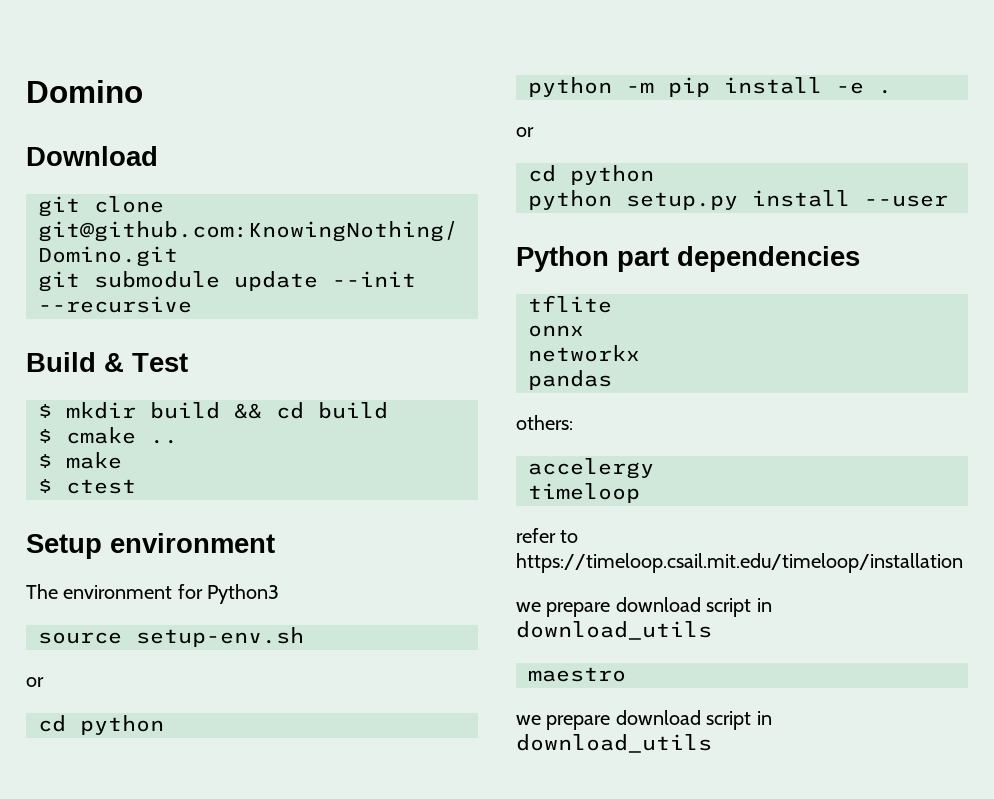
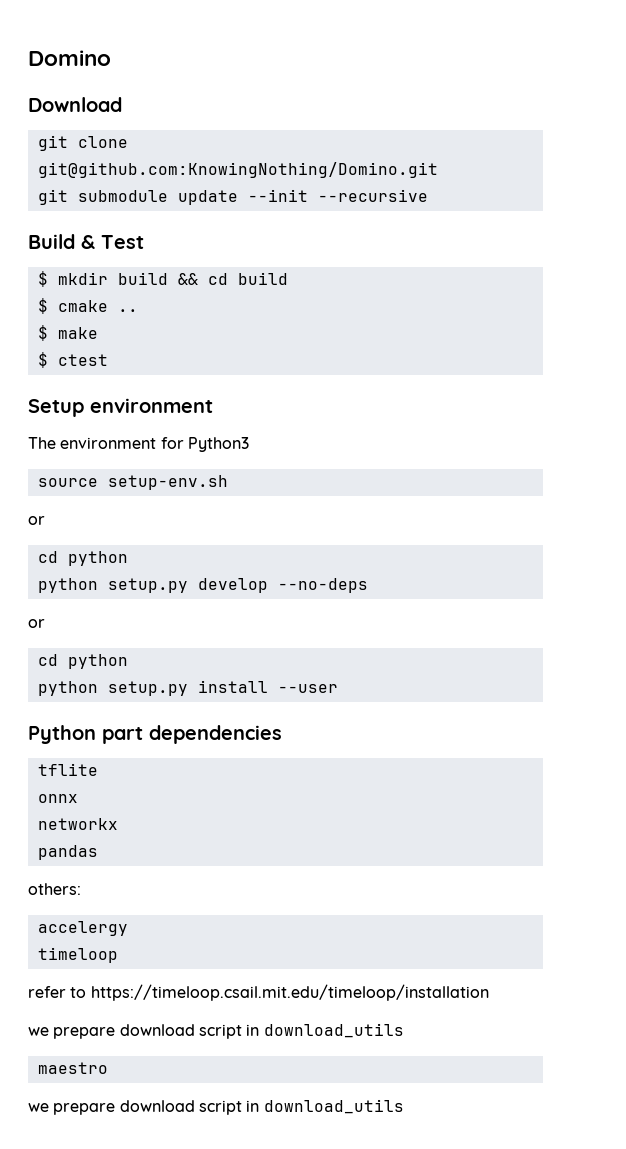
[626,77,892,97] -m pip install -e . -> [107,578,368,593] setup.py develop --no-deps

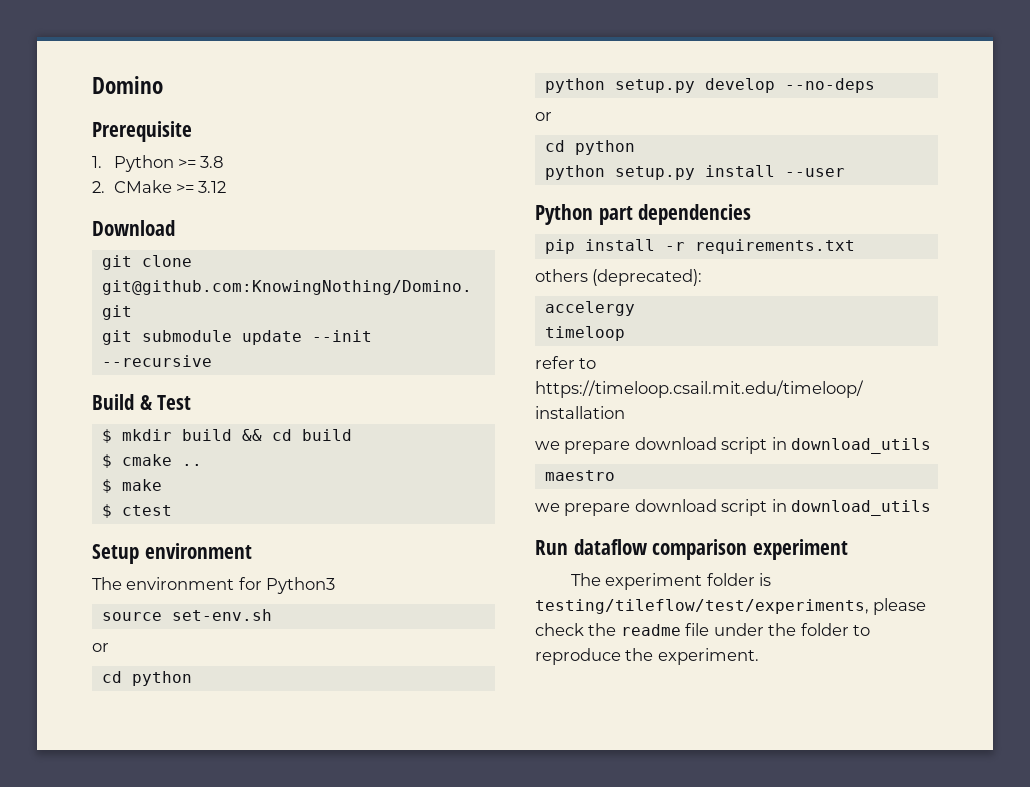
(111, 58) none -> [92,121,192,142] [92,155,225,172] [92,180,227,193] // Prerequisite // 1. Python >= 3.8 // 2. CMake >= 3.12
[107,475,228,490] setup-env.sh -> [171,609,272,621] set-env.sh
[37,763,98,776] [37,794,78,803] [37,818,118,830] [37,845,98,860] [28,883,81,895] tflite // onnx // networkx // pandas // others: -> [544,239,855,254] [535,269,703,286] pip install -r requirements.txt // others (deprecated):
(404, 1106) none -> [535,539,848,560] [570,573,772,590] [535,598,927,615] [535,623,871,636] [535,648,759,665] // Run dataflow comparison experiment // The experiment folder is testing/tileflow/test/experiments, please check the readme file under the folder to reproduce the experiment.

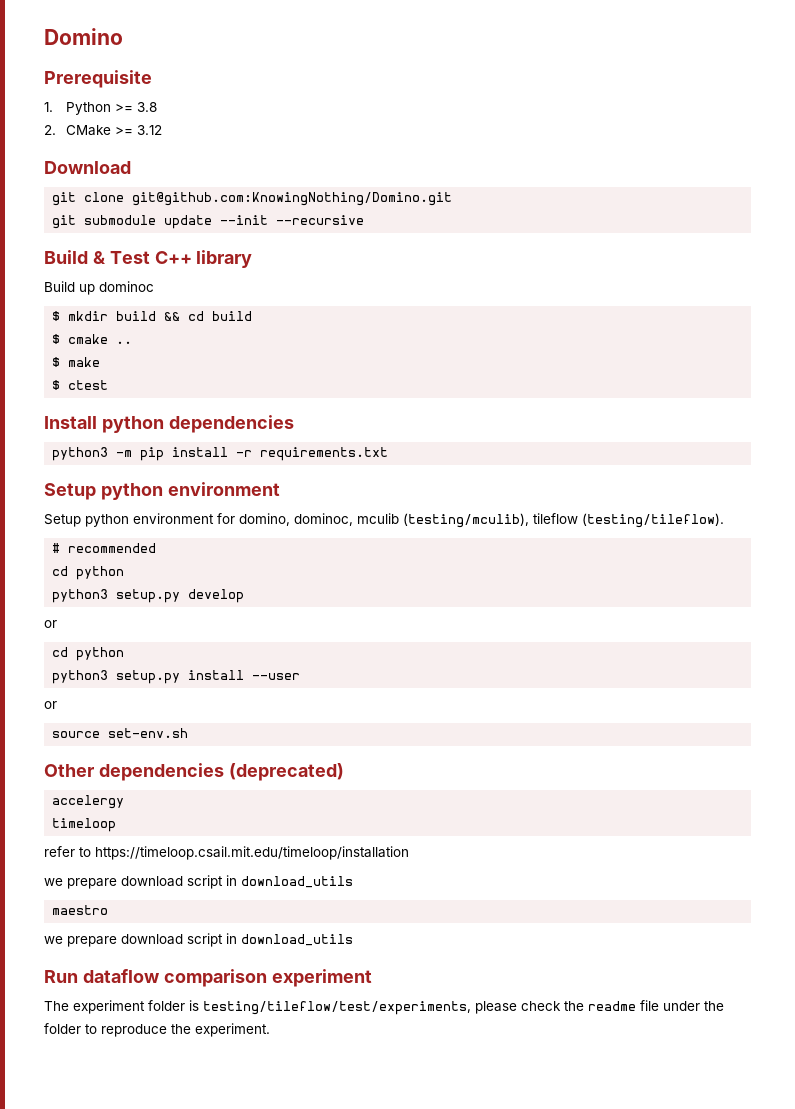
(192, 402) none -> [154,250,253,268] [44,281,154,295] C++ library // Build up dominoc
[92,544,139,564] // Setup -> [44,415,294,433] [52,447,389,461] [44,483,163,500] // Install python dependencies // python3 -m pip install -r requirements.txt // Setup python
[92,577,336,594] [101,609,272,621] [92,643,109,652] [101,671,192,686] [544,78,875,93] [535,112,552,121] [544,140,635,155] [544,165,845,180] [535,204,752,225] [544,239,855,254] [535,269,703,286] The environment for Python3 // source set-env.sh // or // cd python // python setup.py develop --no-deps // or // cd python // python setup.py install --user // Python part dependencies // pip install -r requirements.txt // others (deprecated): -> [44,513,724,528] [52,543,157,553] [52,566,125,580] [52,589,245,603] [44,620,57,628] [52,647,125,661] [52,670,301,684] [44,701,57,709] [52,728,189,738] [44,763,344,781] Setup python environment for domino, dominoc, mculib (testing/mculib), tileflow (testing/tileflow). // # recommended // cd python // python3 setup.py develop // or // cd python // python3 setup.py install --user // or // source set-env.sh // Other dependencies (deprecated)

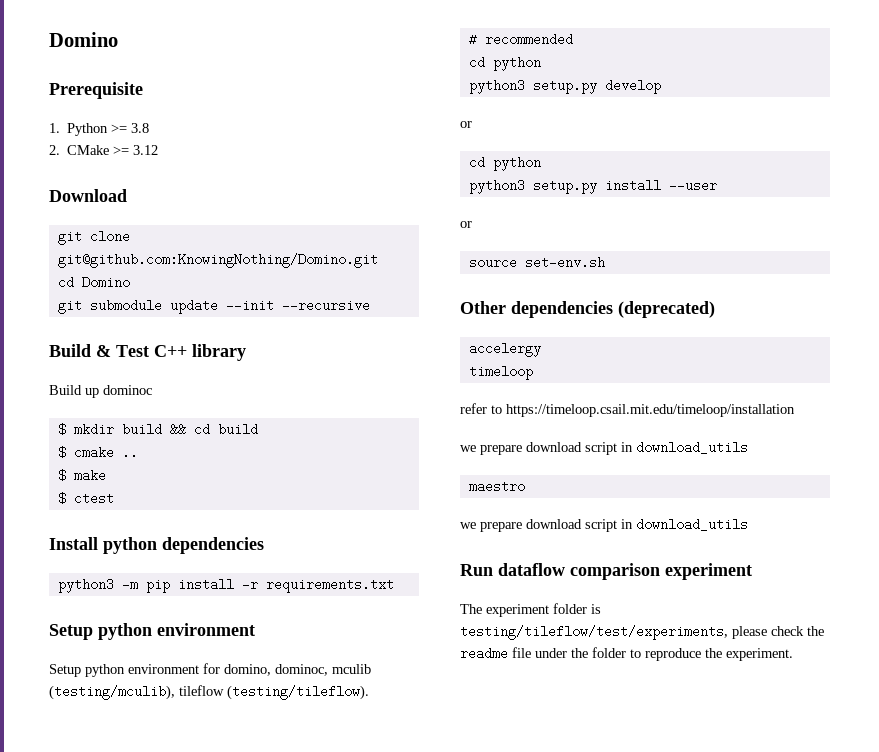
(453, 199) none -> [57,276,130,289] // cd Domino

